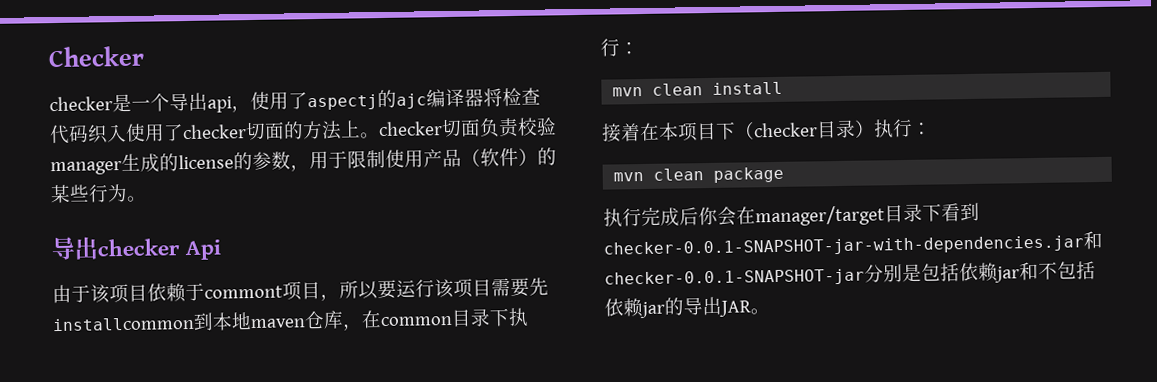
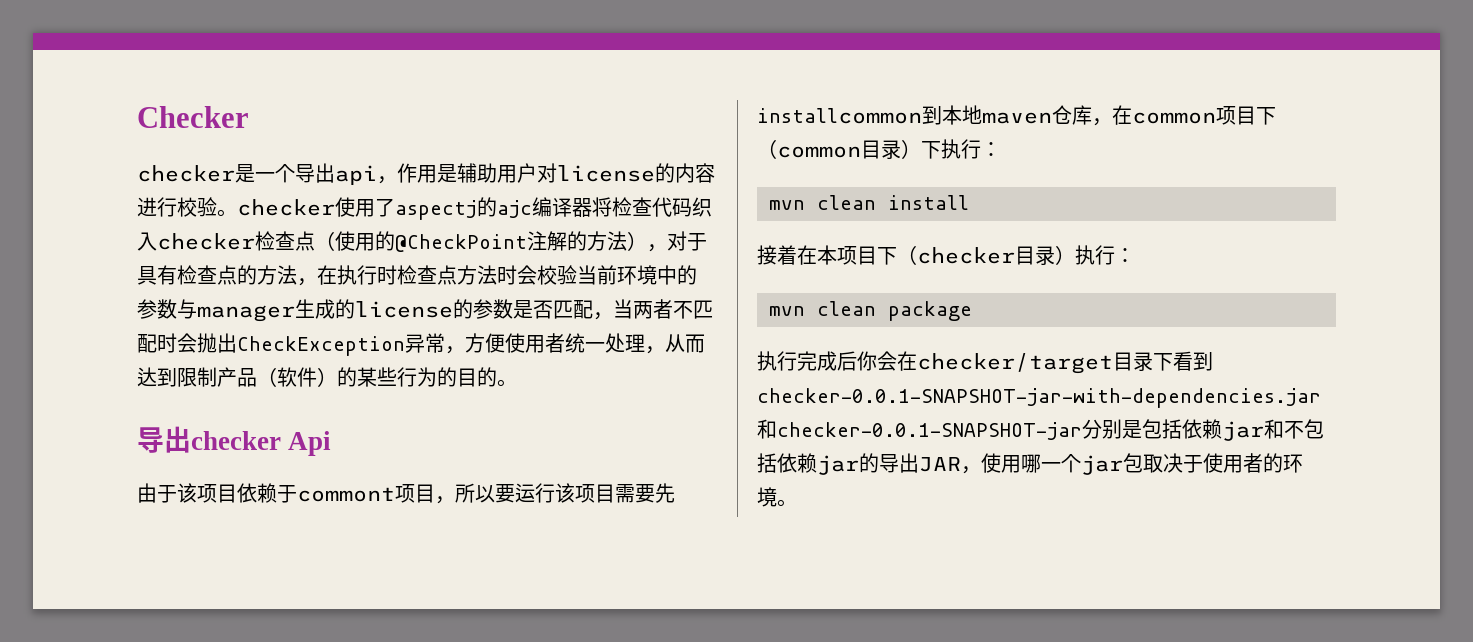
(251, 109) none -> [397,163,715,183] [137,197,335,217] 作用是辅助用户对license的内容进行校验。checker
[125,117,557,142] 使用了checker切面的方法上。checker切面负责校验 -> [157,231,707,252] [137,265,697,286] [137,299,197,319] checker检查点（使用的@CheckPoint注解的方法），对于具有检查点的方法，在执行时检查点方法时会校验当前环境中的参数与
[290,149,424,172] ，用于限制使用 -> [513,299,713,320] [137,333,705,356] [137,367,217,387] 是否匹配，当两者不匹配时会抛出CheckException异常，方便使用者统一处理，从而达到限制
(128, 193) none -> [437,367,497,387] 的目的
[451,308,491,327] 目录 -> [1216,106,1276,125] [757,139,921,159] 项目下（common目录）
[755,205,885,227] manager/target -> [917,353,1113,374] checker/target
(751, 308) none -> [961,453,1303,475] [757,487,777,507] ，使用哪一个jar包取决于使用者的环境

